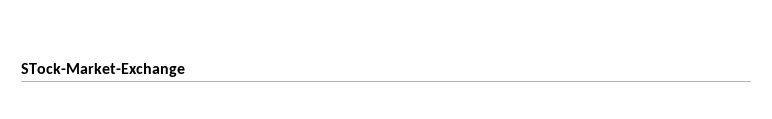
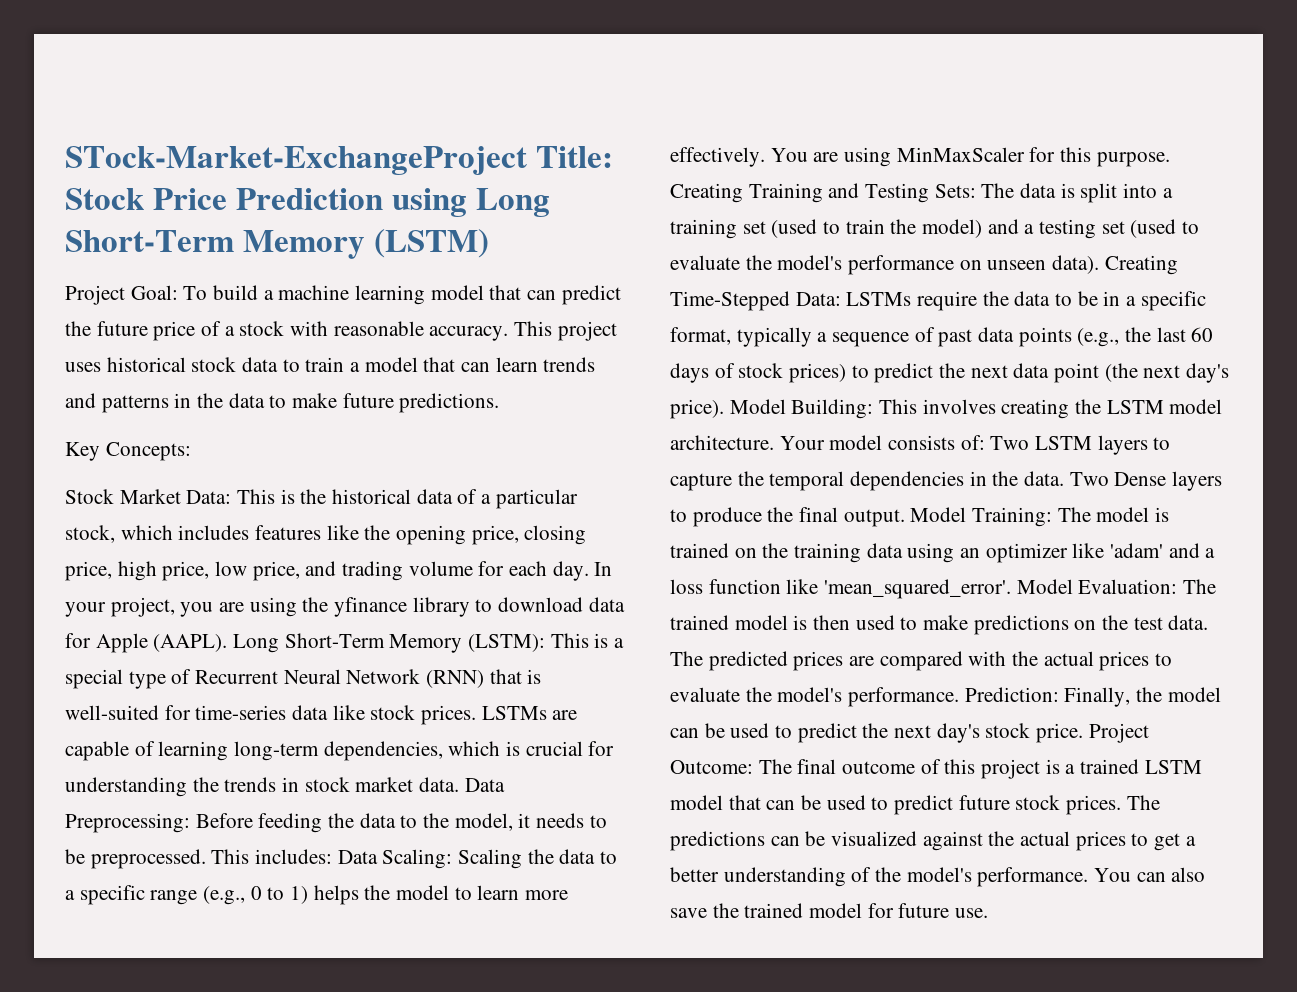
[21,63,185,77] STock-Market-Exchange -> [65,146,613,175] [65,188,550,217] [65,229,489,259] [65,285,621,305] [65,321,617,341] [65,357,596,372] [65,393,500,413] [65,442,191,461] [65,489,578,509] [65,525,587,545] [65,561,613,581] [65,597,625,617] [65,633,625,653] [65,669,542,689] [65,705,578,725] [65,741,615,761] [65,777,505,797] [65,813,607,833] [65,849,618,869] [65,885,569,905] [670,147,1170,167] [670,183,1173,203] [670,219,1200,239] [670,255,1178,275] [670,291,1206,311] [670,327,1214,347] [670,363,1230,383] [670,399,1223,419] [670,435,1171,455] [670,471,1223,491] [670,507,1170,527] [670,543,1216,563] [670,579,1217,599] [670,615,1209,635] [670,651,1173,671] [670,687,1221,707] [670,723,1149,743] [670,759,1202,779] [670,795,1160,815] [670,831,1196,851] [670,867,1206,887] [670,903,989,918] STock-Market-ExchangeProject Title: Stock Price Prediction using Long Short-Term Memory (LSTM) // Project Goal: To build a machine learning model that can predict the future price of a stock with reasonable accuracy. This project uses historical stock data to train a model that can learn trends and patterns in the data to make future predictions. // Key Concepts: // Stock Market Data: This is the historical data of a particular stock, which includes features like the opening price, closing price, high price, low price, and trading volume for each day. In your project, you are using the yfinance library to download data for Apple (AAPL). Long Short-Term Memory (LSTM): This is a special type of Recurrent Neural Network (RNN) that is well-suited for time-series data like stock prices. LSTMs are capable of learning long-term dependencies, which is crucial for understanding the trends in stock market data. Data Preprocessing: Before feeding the data to the model, it needs to be preprocessed. This includes: Data Scaling: Scaling the data to a specific range (e.g., 0 to 1) helps the model to learn more effectively. You are using MinMaxScaler for this purpose. Creating Training and Testing Sets: The data is split into a training set (used to train the model) and a testing set (used to evaluate the model's performance on unseen data). Creating Time-Stepped Data: LSTMs require the data to be in a specific format, typically a sequence of past data points (e.g., the last 60 days of stock prices) to predict the next data point (the next day's price). Model Building: This involves creating the LSTM model architecture. Your model consists of: Two LSTM layers to capture the temporal dependencies in the data. Two Dense layers to produce the final output. Model Training: The model is trained on the training data using an optimizer like 'adam' and a loss function like 'mean_squared_error'. Model Evaluation: The trained model is then used to make predictions on the test data. The predicted prices are compared with the actual prices to evaluate the model's performance. Prediction: Finally, the model can be used to predict the next day's stock price. Project Outcome: The final outcome of this project is a trained LSTM model that can be used to predict future stock prices. The predictions can be visualized against the actual prices to get a better understanding of the model's performance. You can also save the trained model for future use.

